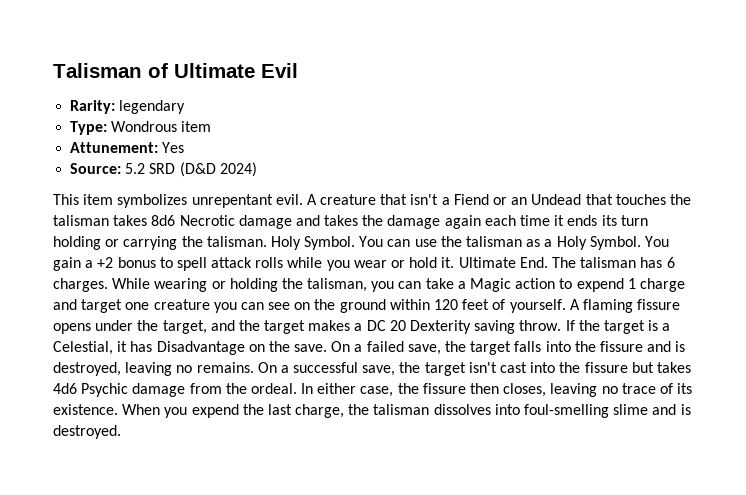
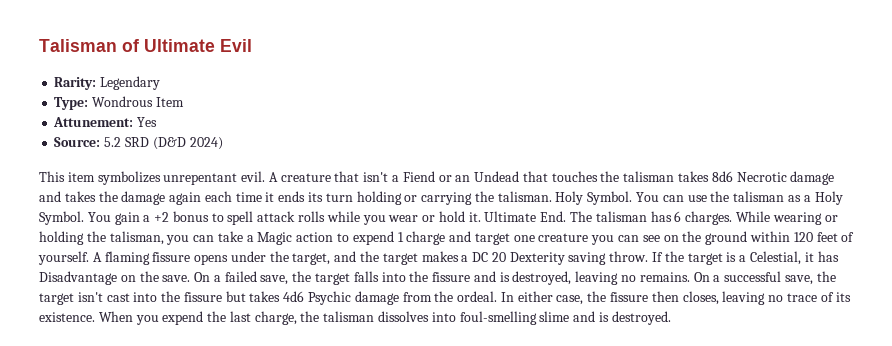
[119,100,186,114] legendary -> [100,76,161,90] Legendary
[181,121,212,132] item -> [155,97,184,107] Item

